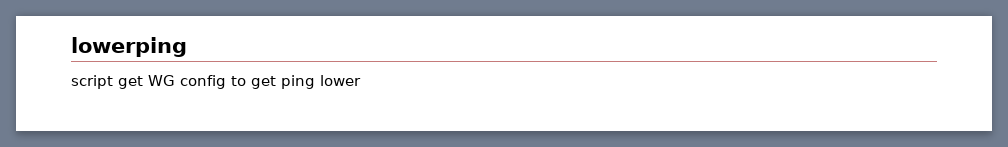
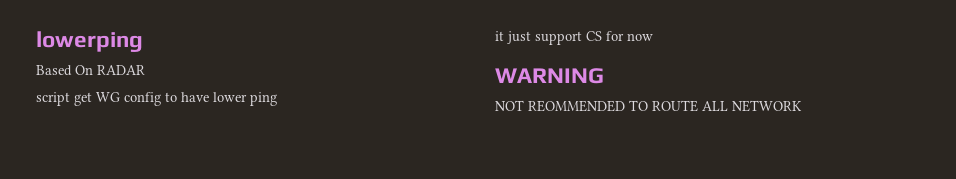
(187, 47) none -> [36,65,145,76] // Based On RADAR
[251,76,276,89] get -> [181,92,247,102] have lower
[320,75,361,86] lower -> [495,31,653,45] [495,68,604,84] [495,100,802,112] // it just support CS for now // WARNING // NOT REOMMENDED TO ROUTE ALL NETWORK

